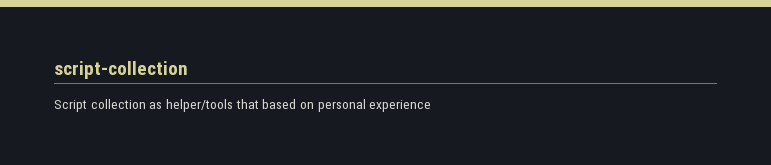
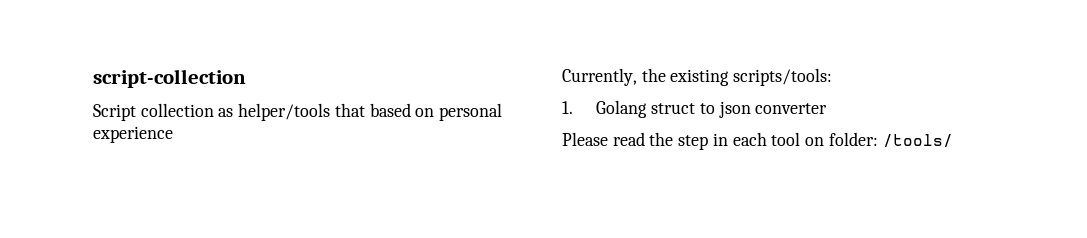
(432, 106) none -> [562,68,833,86] [562,100,828,118] [562,132,953,150] // Currently, the existing scripts/tools: // 1. Golang struct to json converter // Please read the step in each tool on folder: /tools/

